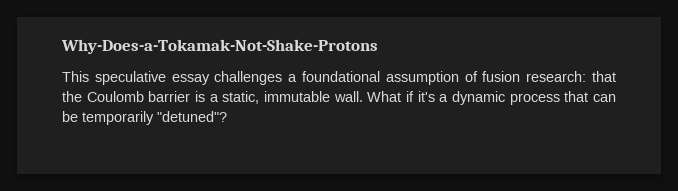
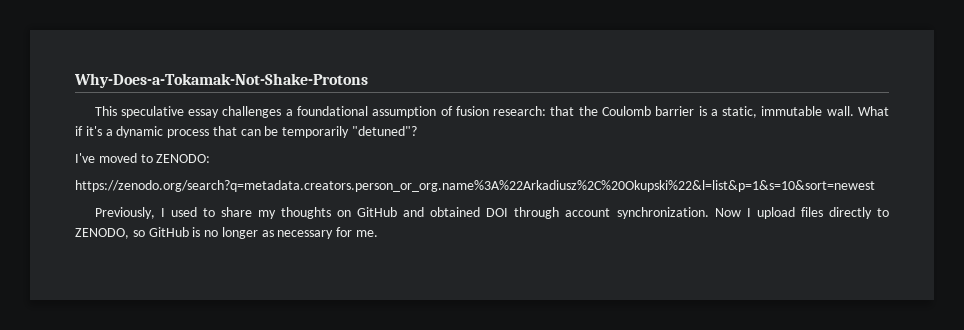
(227, 116) none -> [75,153,211,163] [75,180,875,192] [94,207,890,219] [75,227,379,239] // I've moved to ZENODO: // https://zenodo.org/search?q=metadata.creators.person_or_org.name%3A%22Arkadiusz%2C%20Okupski%22&l=list&p=1&s=10&sort=newest // Previously, I used to share my thoughts on GitHub and obtained DOI through account synchronization. Now I upload files directly to ZENODO, so GitHub is no longer as necessary for me.

